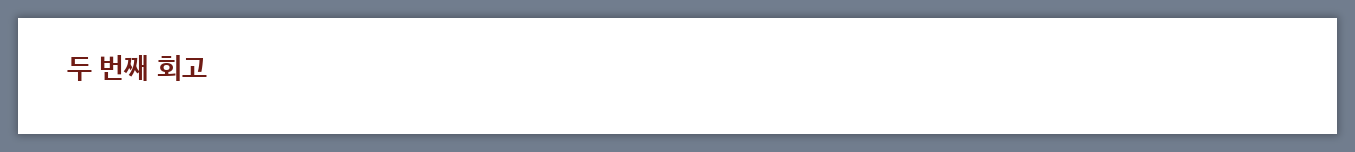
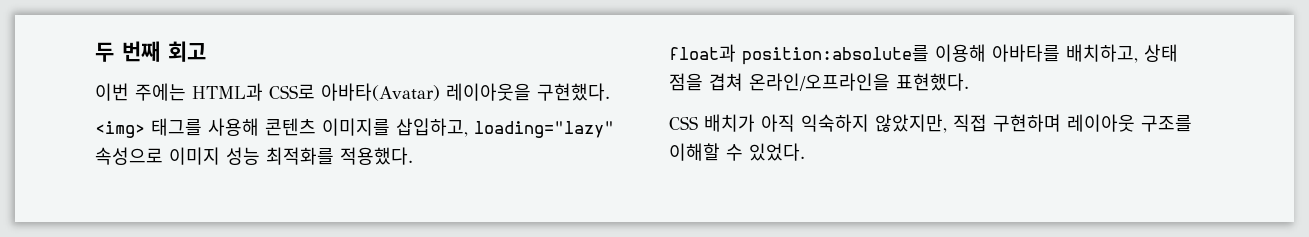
(207, 68) none -> [95,83,610,101] [95,118,614,138] [95,147,413,165] [669,44,1178,65] [669,73,969,91] [669,114,1192,133] [669,143,805,161] // 이번 주에는 HTML과 CSS로 아바타(Avatar) 레이아웃을 구현했다. // <img> 태그를 사용해 콘텐츠 이미지를 삽입하고, loading="lazy" 속성으로 이미지 성능 최적화를 적용했다. // float과 position:absolute를 이용해 아바타를 배치하고, 상태 점을 겹쳐 온라인/오프라인을 표현했다. // CSS 배치가 아직 익숙하지 않았지만, 직접 구현하며 레이아웃 구조를 이해할 수 있었다.

